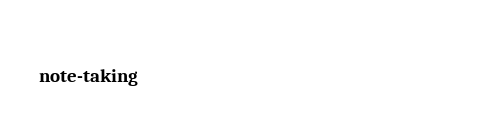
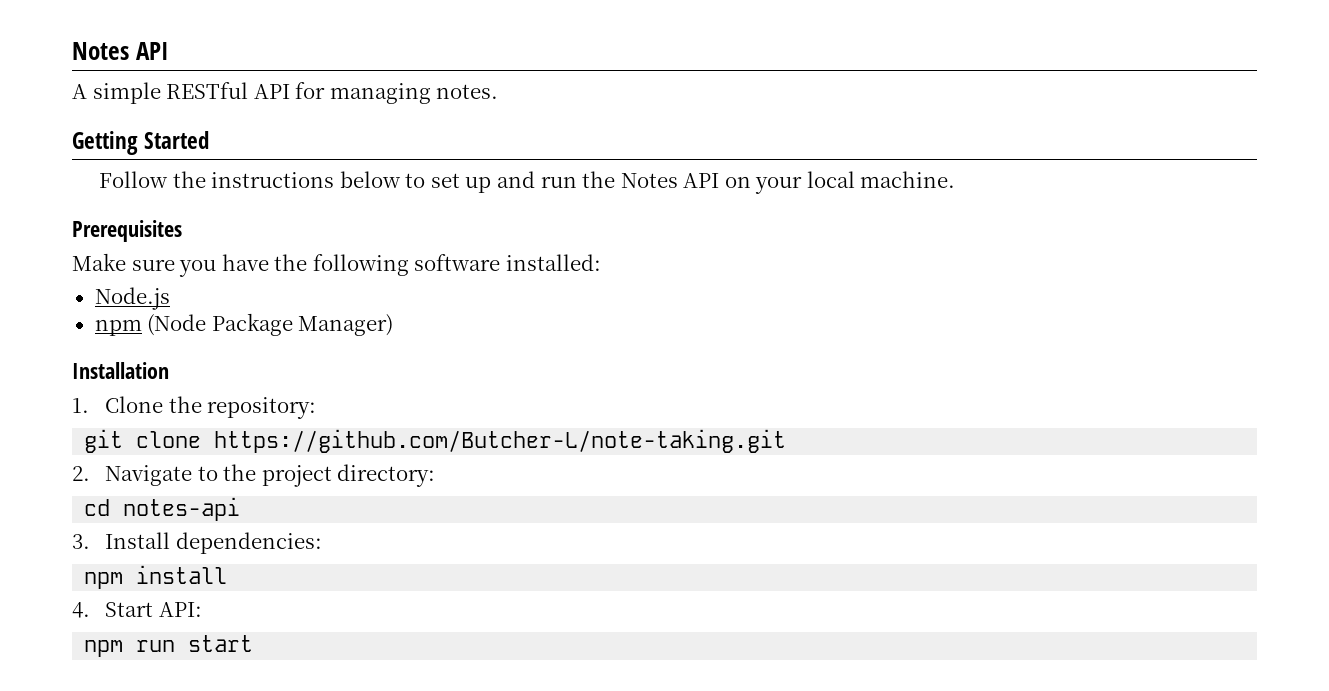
[39,69,138,86] note-taking -> [72,42,169,60] [72,82,499,104] [72,131,210,155] [99,171,956,194] [72,220,182,242] [72,253,601,277] [94,287,170,310] [94,313,394,336] [72,362,169,379] [72,396,317,419] [84,429,787,453] [72,464,436,487] [84,497,241,521] [72,532,322,554] [84,565,228,589] [72,602,202,618] [84,635,254,657] Notes API // A simple RESTful API for managing notes. // Getting Started // Follow the instructions below to set up and run the Notes API on your local machine. // Prerequisites // Make sure you have the following software installed: // Node.js // npm (Node Package Manager) // Installation // 1. Clone the repository: // git clone https://github.com/Butcher-L/note-taking.git // 2. Navigate to the project directory: // cd notes-api // 3. Install dependencies: // npm install // 4. Start API: // npm run start

